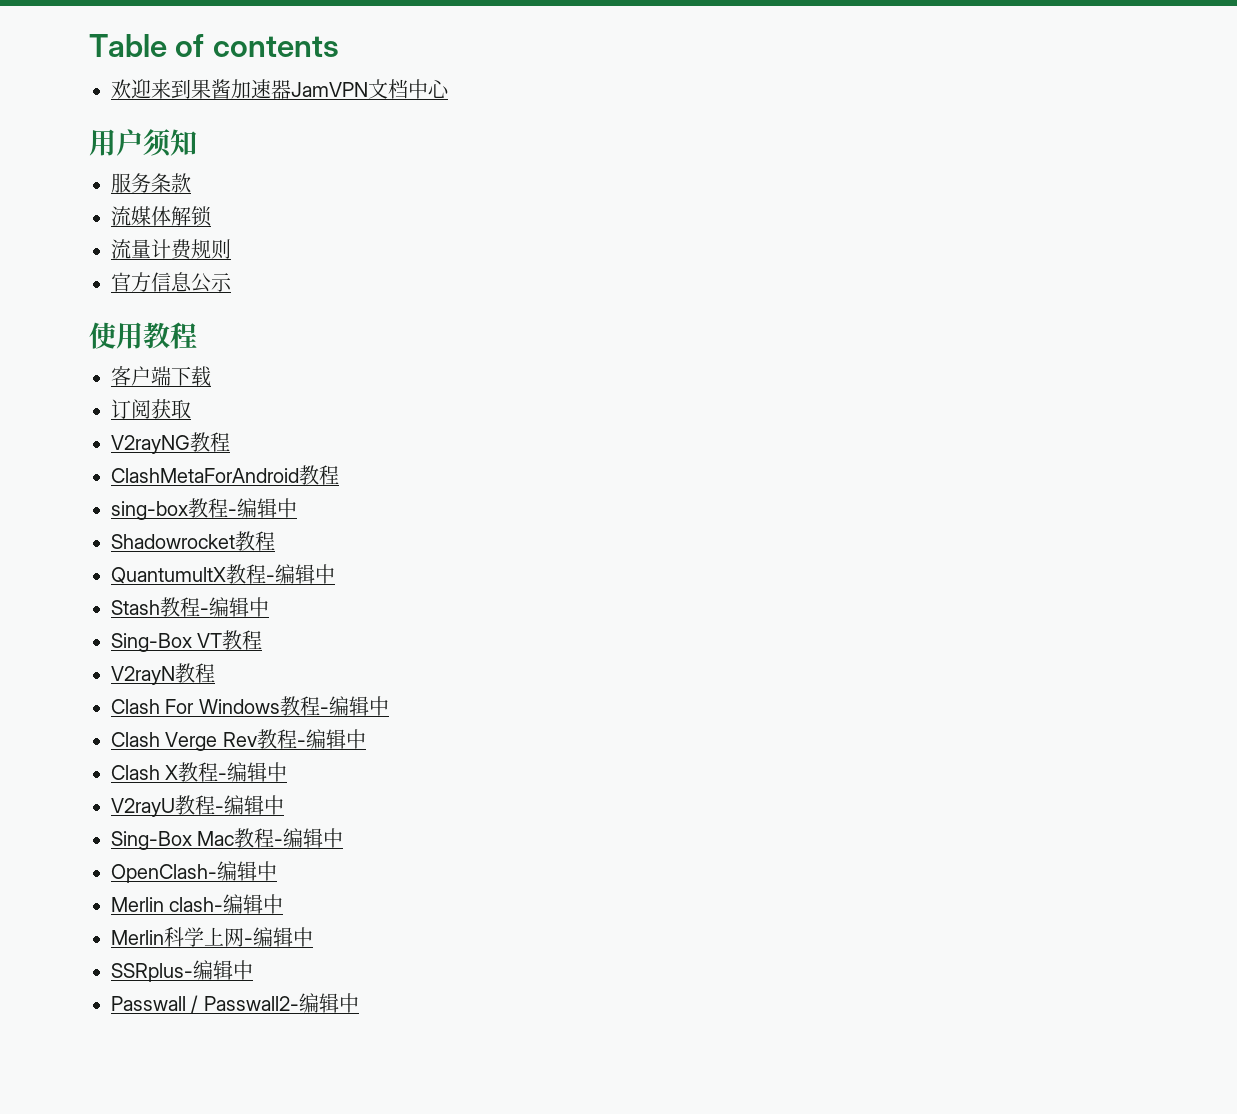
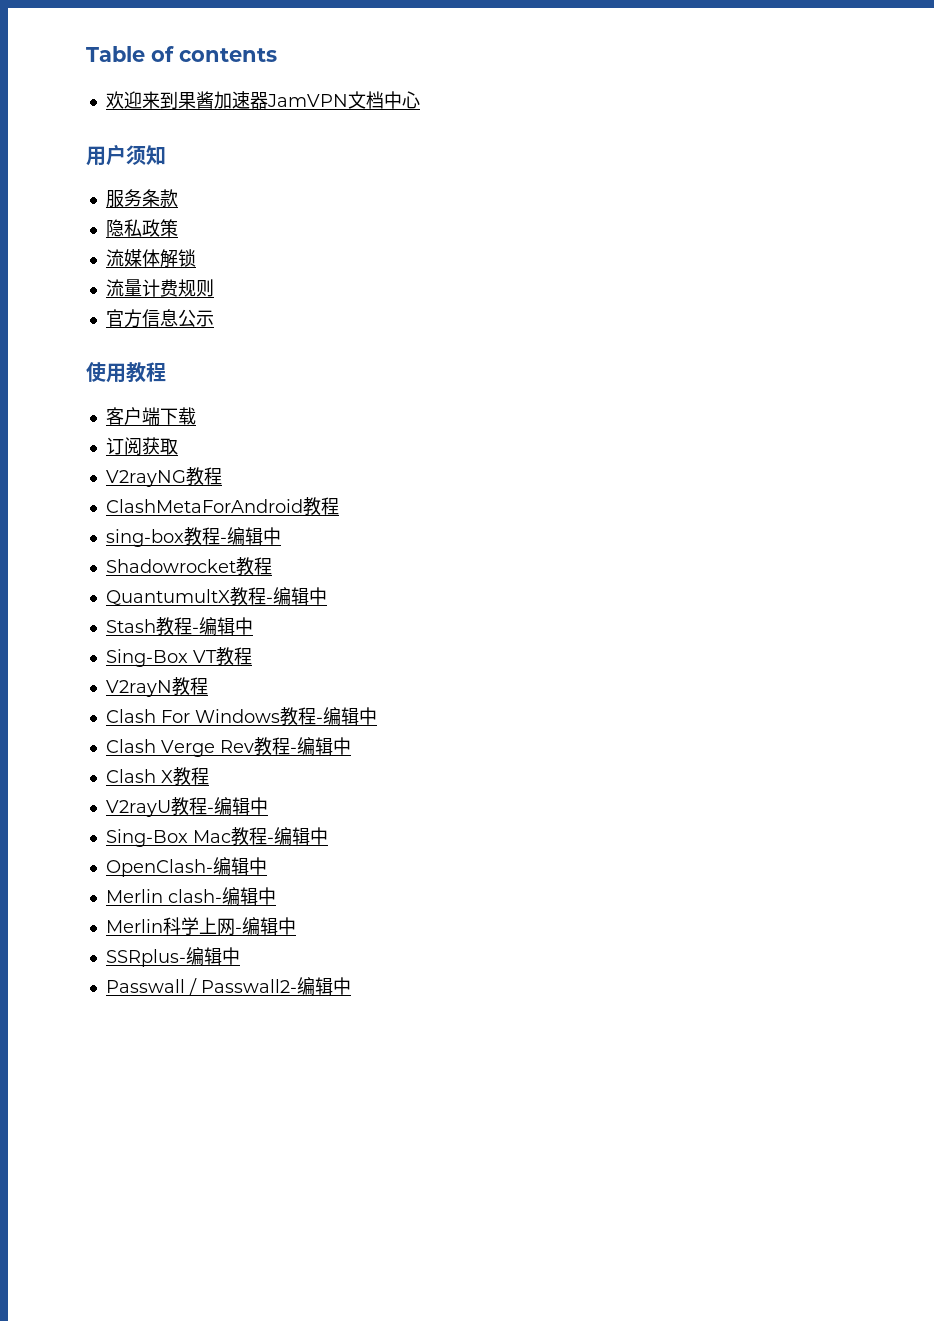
(191, 183) none -> [105,219,178,237] // 隐私政策
[218,762,288,782] -编辑中 -> (209, 776) none

